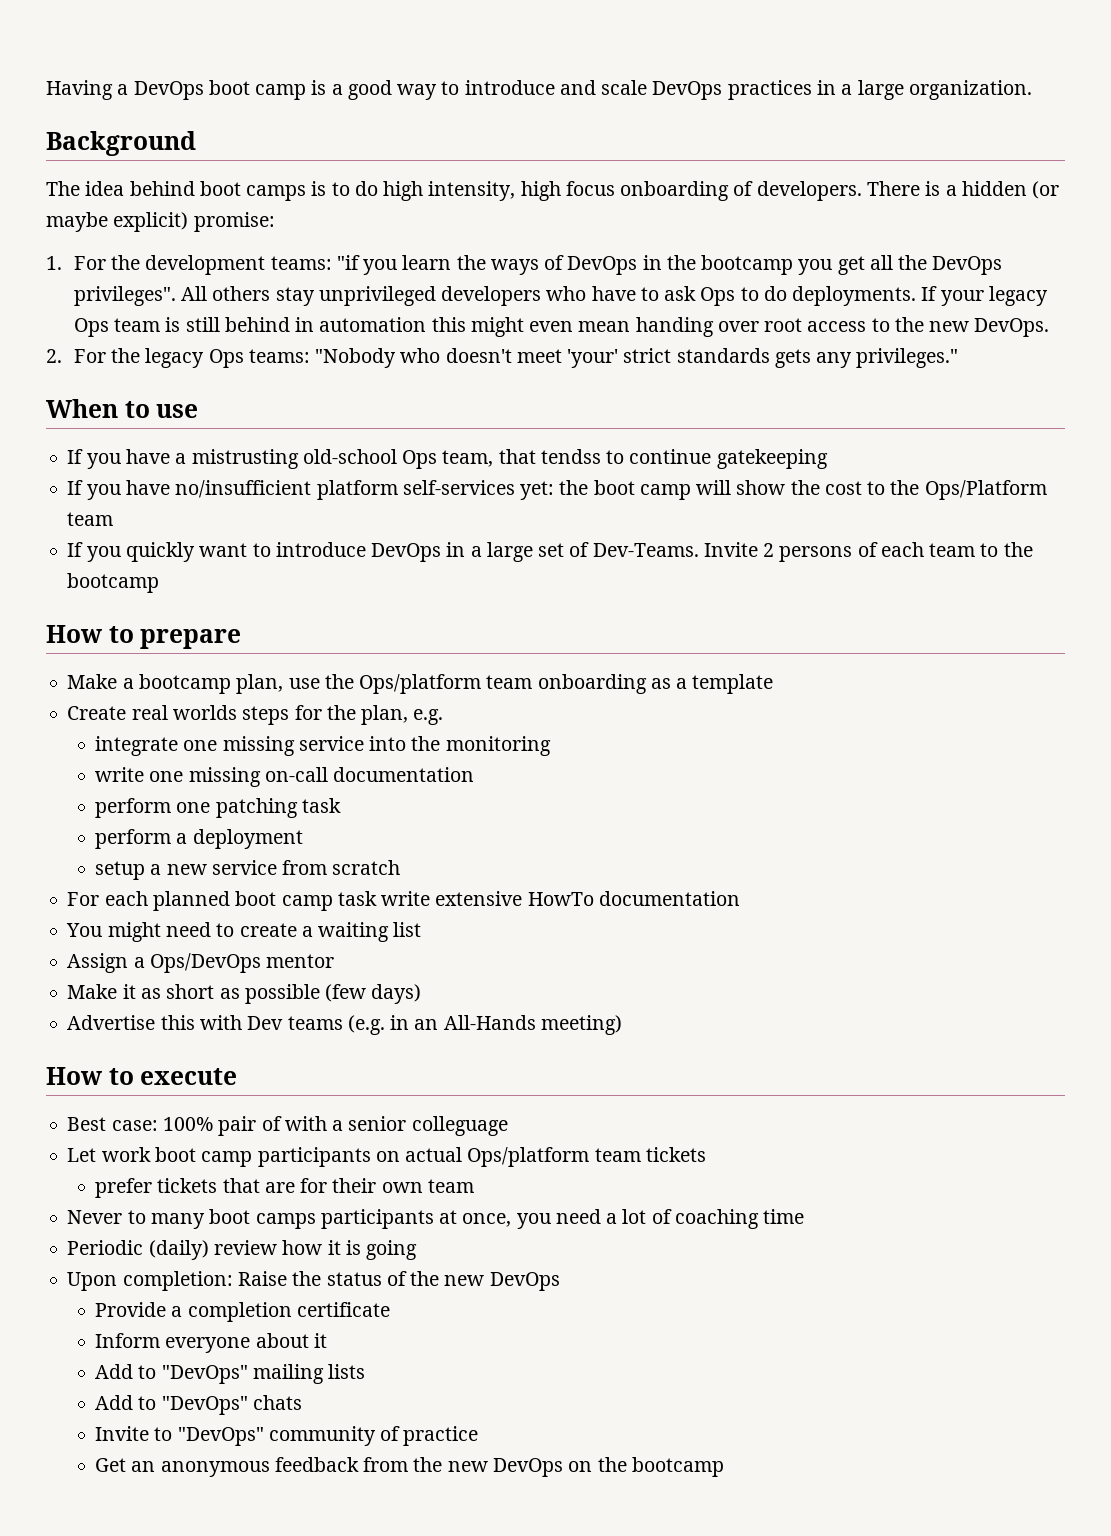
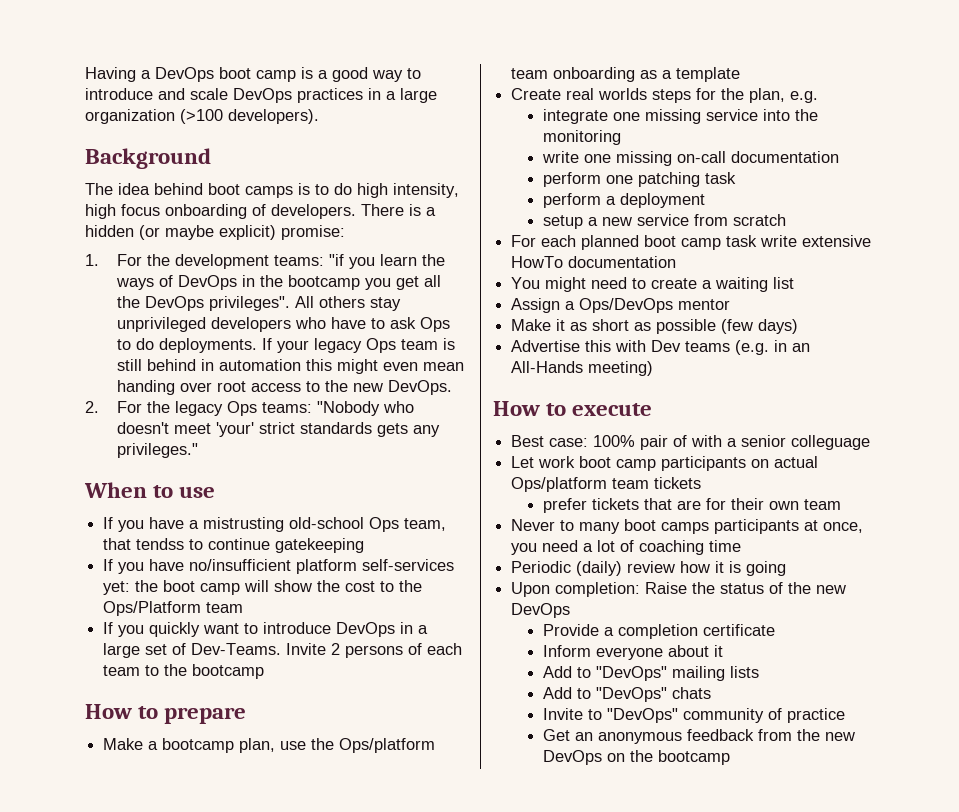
[908,80,1032,100] organization. -> [85,109,319,124] organization (>100 developers).

